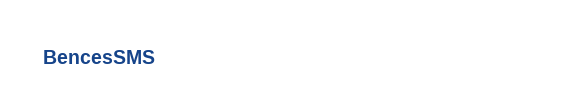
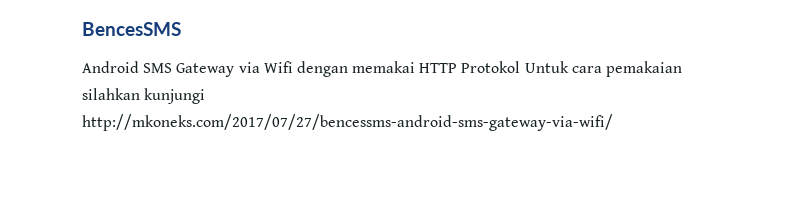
(155, 57) none -> [82,61,683,77] [82,88,206,104] [82,114,613,131] // Android SMS Gateway via Wifi dengan memakai HTTP Protokol Untuk cara pemakaian silahkan kunjungi http://mkoneks.com/2017/07/27/bencessms-android-sms-gateway-via-wifi/

